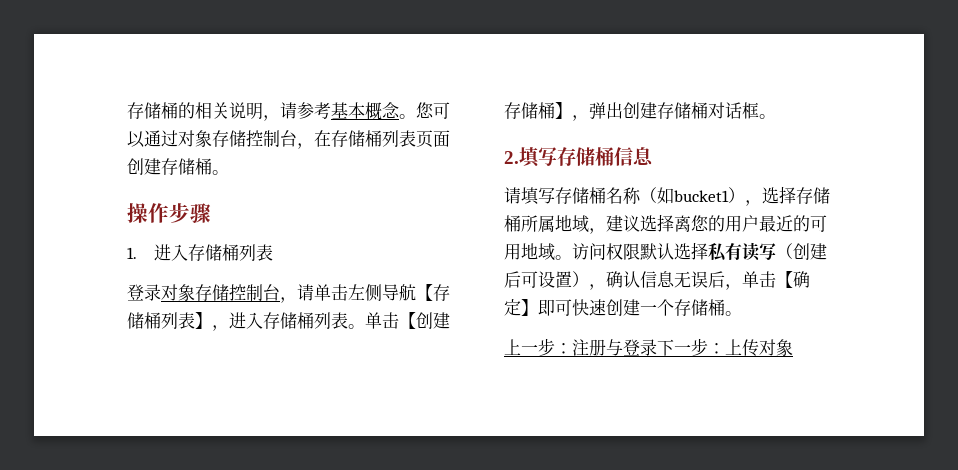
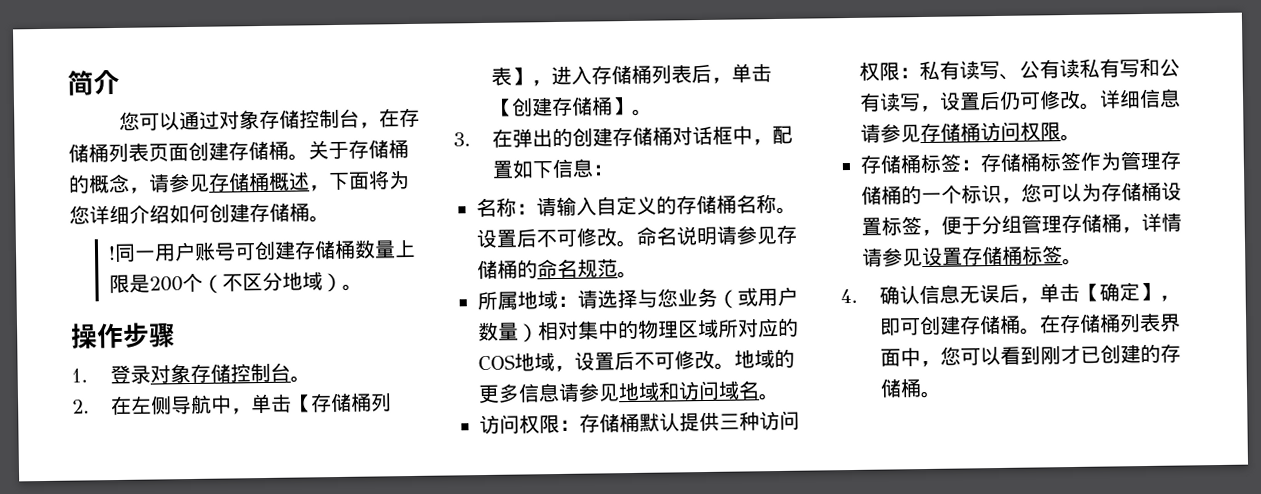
[127,102,416,121] 存储桶的相关说明，请参考基本概念。 -> [67,69,120,96] 简介 //
(229, 172) none -> [308,139,409,160] [68,170,410,194] [69,202,330,225] [108,239,417,263] [109,271,364,294] 关于存储桶的概念，请参见存储桶概述，下面将为您详细介绍如何创建存储桶。 // !同一用户账号可创建存储桶数量上限是200个（不区分地域）。
[154,244,274,261] 进入存储桶列表 // -> (88, 375) none
[280,284,416,303] ，请单击左侧导航 -> [290,375,312,383] [72,393,293,416] 。 // 2.在左侧导航中，单击
[348,324,365,329] 。 -> [691,63,733,84] 后，
[572,102,623,121] ，弹出 -> [632,108,654,116] [453,127,574,148] 。 // 3.在弹出的
[759,114,776,119] [504,147,654,168] [504,186,830,206] [504,214,827,234] [504,242,827,262] [504,271,606,290] 。 // 2.填写存储桶信息 // 请填写存储桶名称（如bucket1），选择存储桶所属地域，建议选择离您的用户最近的可用地域。访问权限默认选择私有读写（创建后可设置）， -> [732,125,794,146] [492,158,615,179] [476,194,797,218] [476,224,797,249] [477,258,638,280] [477,286,798,311] [478,317,799,343] [478,348,795,373] [478,380,780,404] [479,410,800,435] [859,57,1180,81] [859,88,1181,113] [860,121,1081,143] [860,150,1181,174] [861,181,1182,205] [861,212,1182,237] [862,245,1083,267] [840,288,858,304] 中，配置如下信息： // 名称：请输入自定义的存储桶名称。设置后不可修改。命名说明请参见存储桶的命名规范。 // 所属地域：请选择与您业务（或用户数量）相对集中的物理区域所对应的COS地域，设置后不可修改。地域的更多信息请参见地域和访问域名。 // 访问权限：存储桶默认提供三种访问权限：私有读写、公有读私有写和公有读写，设置后仍可修改。详细信息请参见存储桶访问权限。 // 存储桶标签：存储桶标签作为管理存储桶的一个标识，您可以为存储桶设置标签，便于分组管理存储桶，详情请参见设置存储桶标签。 // 4.
[538,299,742,316] [504,338,793,357] 即可快速创建一个存储桶。 // 上一步：注册与登录下一步：上传对象 -> [1159,295,1181,302] [879,312,1182,336] [880,343,1182,368] [880,378,943,399] ，即可创建存储桶。在存储桶列表界面中，您可以看到刚才已创建的存储桶。

